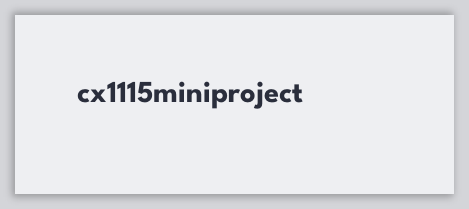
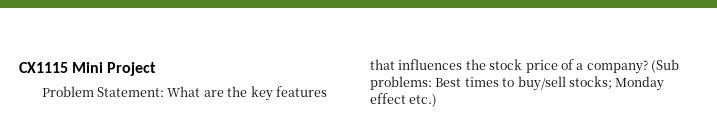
[77,81,303,109] cx1115miniproject -> [19,62,157,76] [41,86,327,101] [370,59,679,74] [370,76,665,91] [370,93,438,107] CX1115 Mini Project // Problem Statement: What are the key features that influences the stock price of a company? (Sub problems: Best times to buy/sell stocks; Monday effect etc.)

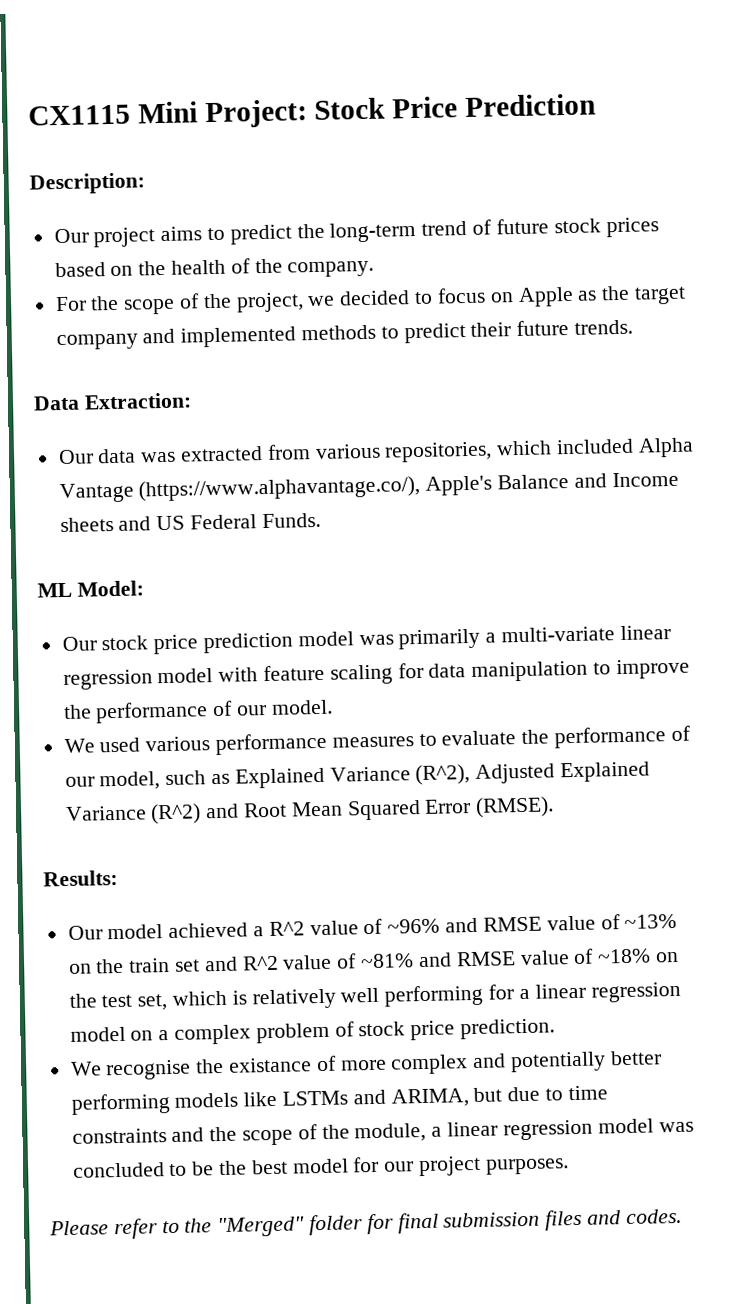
[107,62,157,76] [41,86,327,101] [370,59,679,74] [370,76,665,91] [370,93,438,107] Project // Problem Statement: What are the key features that influences the stock price of a company? (Sub problems: Best times to buy/sell stocks; Monday effect etc.) -> [204,93,597,129] [29,172,145,195] [53,217,659,248] [54,258,375,278] [54,285,686,315] [55,319,634,351] [33,392,192,411] [57,437,694,465] [58,471,679,504] [59,512,321,533] [37,580,144,598] [61,625,671,655] [62,658,690,691] [62,699,333,724] [63,725,691,756] [64,761,651,791] [64,796,555,825] [43,869,118,887] [67,913,678,940] [68,948,679,974] [68,981,681,1011] [69,1018,556,1045] [70,1050,662,1081] [70,1085,608,1115] [71,1118,694,1146] [72,1155,569,1178] [49,1208,682,1240] Project: Stock Price Prediction // Description: // Our project aims to predict the long-term trend of future stock prices based on the health of the company. // For the scope of the project, we decided to focus on Apple as the target company and implemented methods to predict their future trends. // Data Extraction: // Our data was extracted from various repositories, which included Alpha Vantage (https://www.alphavantage.co/), Apple's Balance and Income sheets and US Federal Funds. // ML Model: // Our stock price prediction model was primarily a multi-variate linear regression model with feature scaling for data manipulation to improve the performance of our model. // We used various performance measures to evaluate the performance of our model, such as Explained Variance (R^2), Adjusted Explained Variance (R^2) and Root Mean Squared Error (RMSE). // Results: // Our model achieved a R^2 value of ~96% and RMSE value of ~13% on the train set and R^2 value of ~81% and RMSE value of ~18% on the test set, which is relatively well performing for a linear regression model on a complex problem of stock price prediction. // We recognise the existance of more complex and potentially better performing models like LSTMs and ARIMA, but due to time constraints and the scope of the module, a linear regression model was concluded to be the best model for our project purposes. // Please refer to the "Merged" folder for final submission files and codes.

